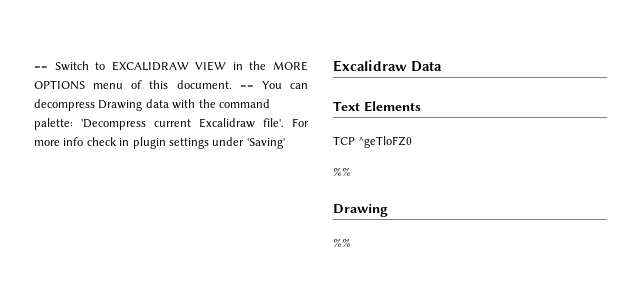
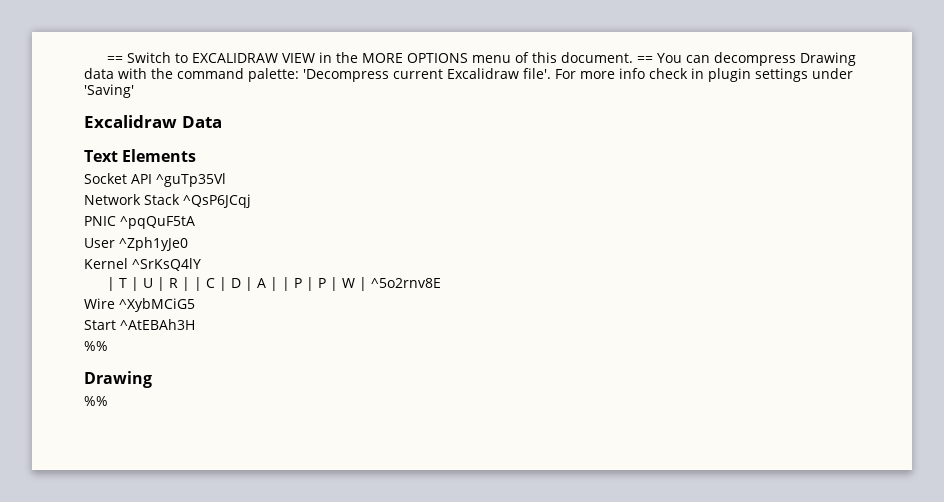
[333,136,413,148] TCP ^geTloFZ0 -> [84,173,226,187] [84,194,251,208] [84,216,195,229] [84,237,188,251] [84,258,201,271] [106,277,441,291] [84,298,195,312] [84,319,195,330] Socket API ^guTp35Vl // Network Stack ^QsP6JCqj // PNIC ^pqQuF5tA // User ^Zph1yJe0 // Kernel ^SrKsQ4lY // | T | U | R | | C | D | A | | P | P | W | ^5o2rnv8E // Wire ^XybMCiG5 // Start ^AtEBAh3H

